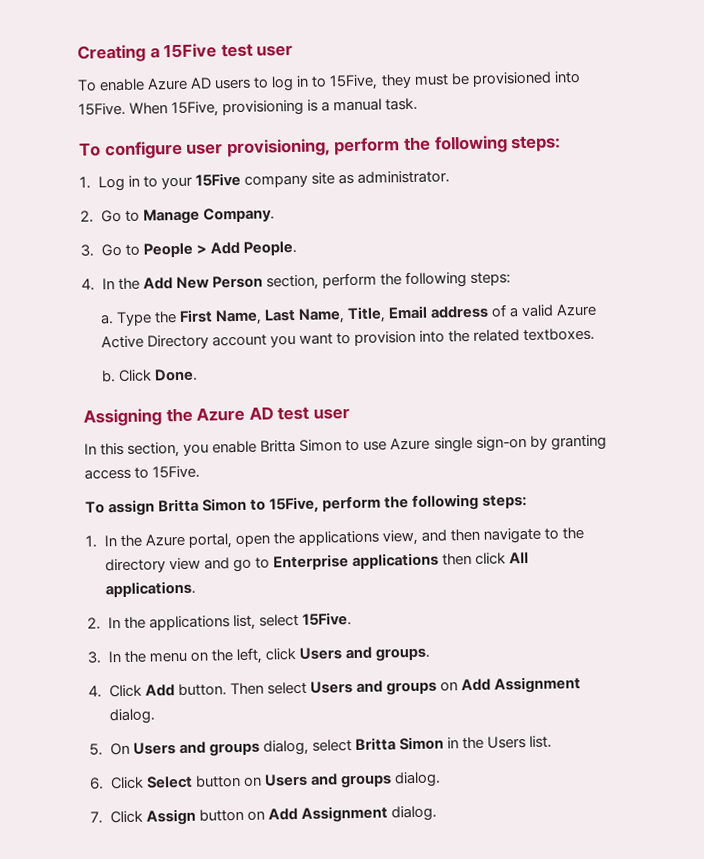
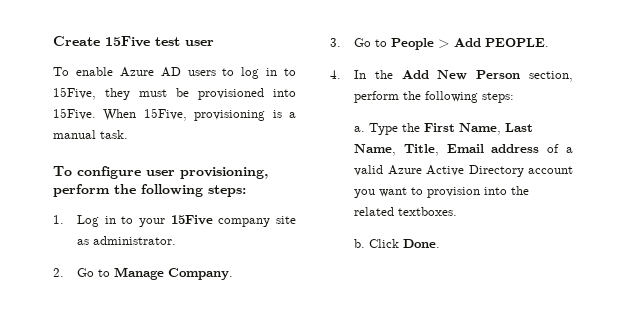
[77,44,160,63] Creating a -> [53,36,100,46] Create
[242,240,297,256] People. -> [485,38,550,47] PEOPLE.
[83,406,350,427] [84,434,607,458] [84,465,201,480] [85,493,528,517] [85,526,585,549] [104,551,530,574] [104,580,196,598] [87,612,352,631] [87,646,431,665] [88,676,581,698] [108,708,156,725] [89,735,553,757] [89,771,441,790] [90,805,437,826] // Assigning the Azure AD test user // In this section, you enable Britta Simon to use Azure single sign-on by granting access to 15Five. // To assign Britta Simon to 15Five, perform the following steps: // 1. In the Azure portal, open the applications view, and then navigate to the directory view and go to Enterprise applications then click All applications. // 2. In the applications list, select 15Five. // 3. In the menu on the left, click Users and groups. // 4. Click Add button. Then select Users and groups on Add Assignment dialog. // 5. On Users and groups dialog, select Britta Simon in the Users list. // 6. Click Select button on Users and groups dialog. // 7. Click Assign button on Add Assignment dialog. -> (441, 243) none

